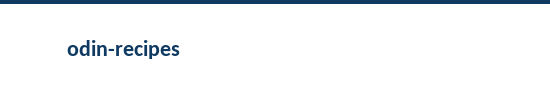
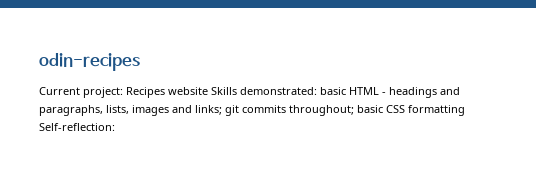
(180, 49) none -> [39,87,460,98] [39,105,465,116] [39,123,115,131] // Current project: Recipes website Skills demonstrated: basic HTML - headings and paragraphs, lists, images and links; git commits throughout; basic CSS formatting Self-reflection:

